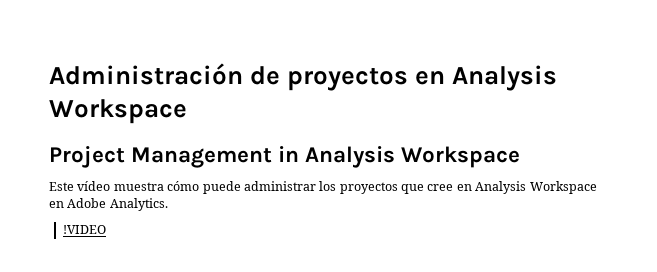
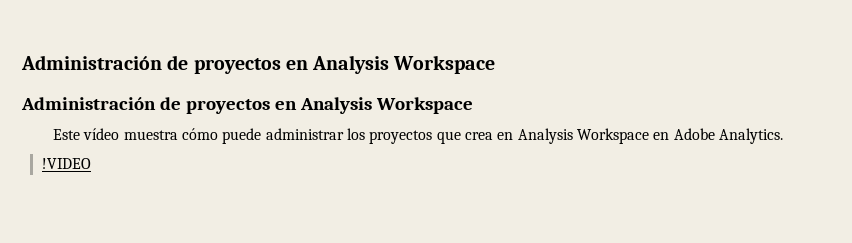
[49,63,558,91] [49,99,187,124] [49,146,300,168] Administración de proyectos en Analysis Workspace // Project Management in -> [21,55,496,74] [21,97,297,114] Administración de proyectos en Analysis Workspace // Administración de proyectos en
[427,184,454,191] cree -> [465,132,494,140] crea

